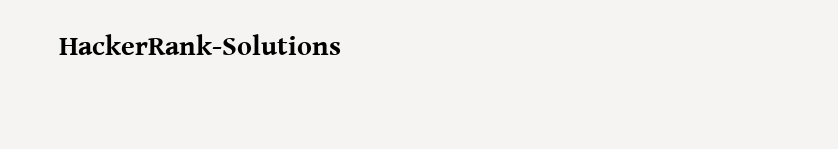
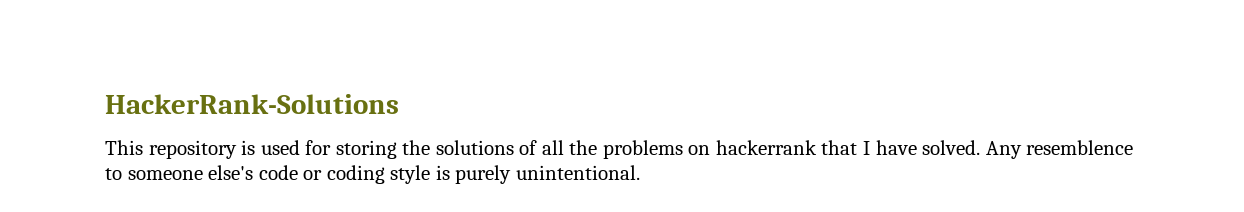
(341, 44) none -> [105,140,1134,159] [105,165,640,184] // This repository is used for storing the solutions of all the problems on hackerrank that I have solved. Any resemblence to someone else's code or coding style is purely unintentional.

